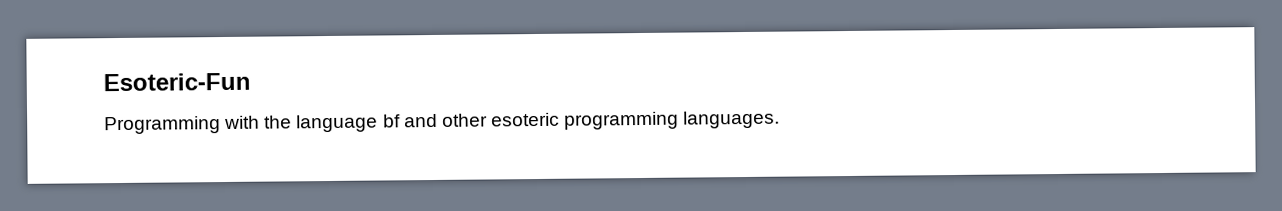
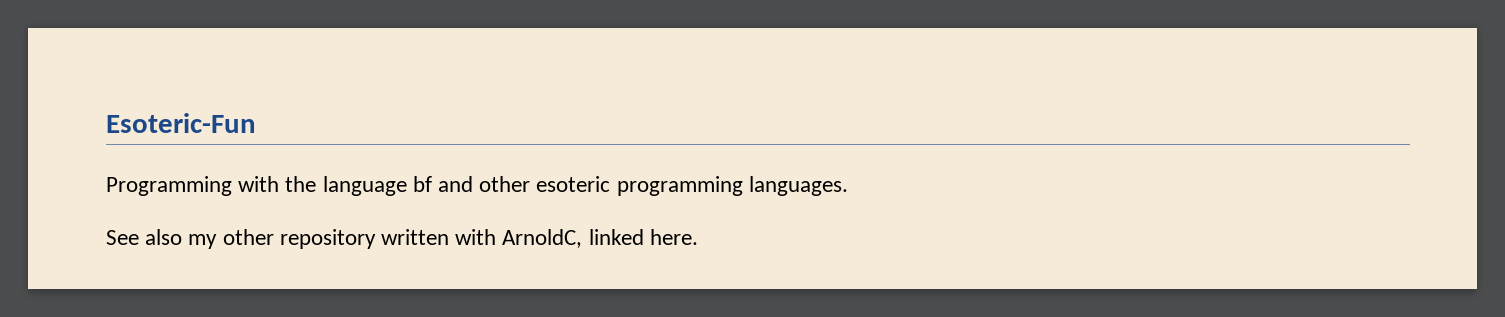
(781, 119) none -> [106,229,698,249] // See also my other repository written with ArnoldC, linked here.

